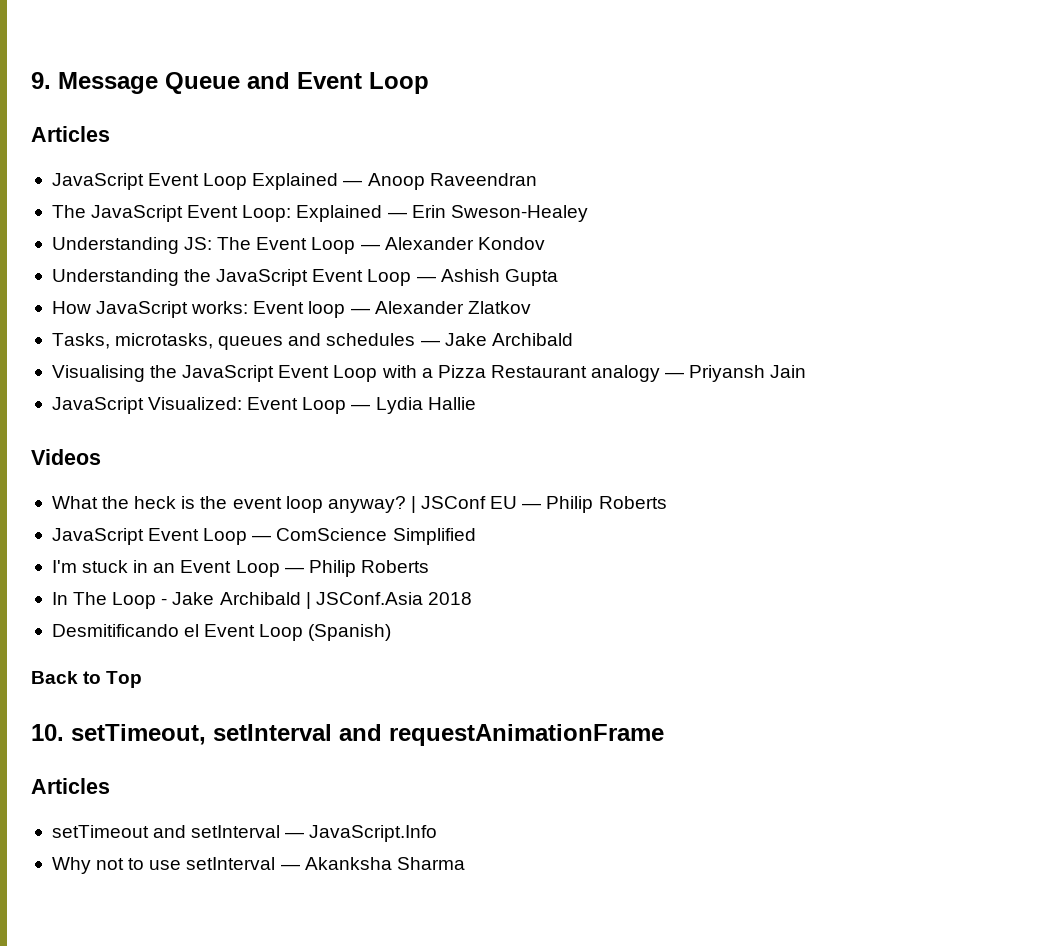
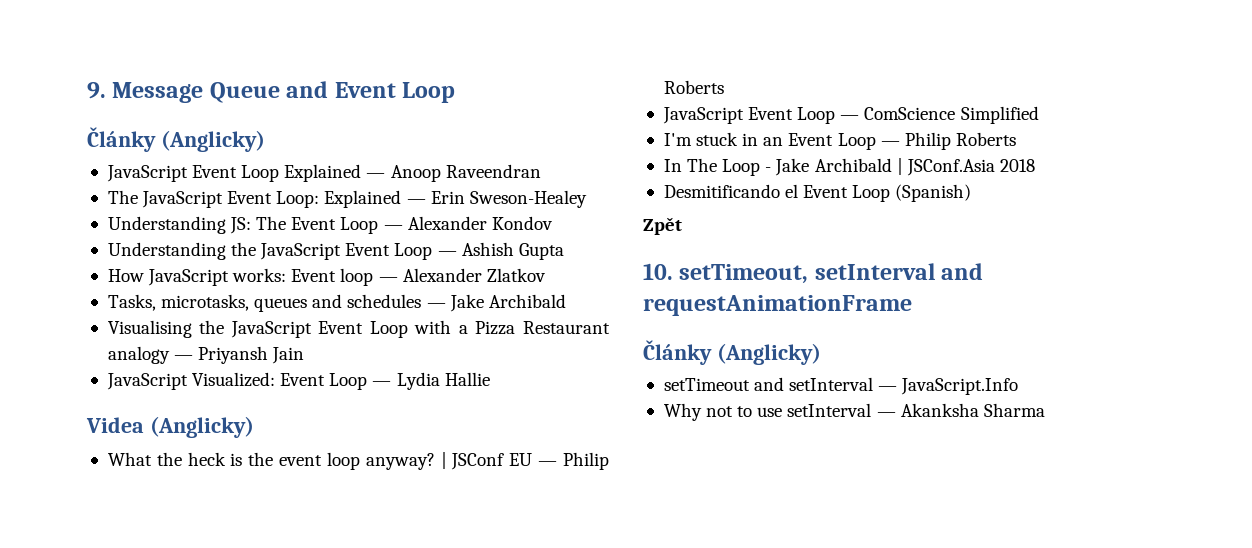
[31,126,110,142] Articles -> [87,127,265,152] Články (Anglicky)
[31,449,101,465] Videos -> [86,416,254,438] Videa (Anglicky)
[31,671,143,688] Back to Top -> [643,217,682,235] Zpět
[31,778,110,794] Articles -> [643,340,821,365] Články (Anglicky)

